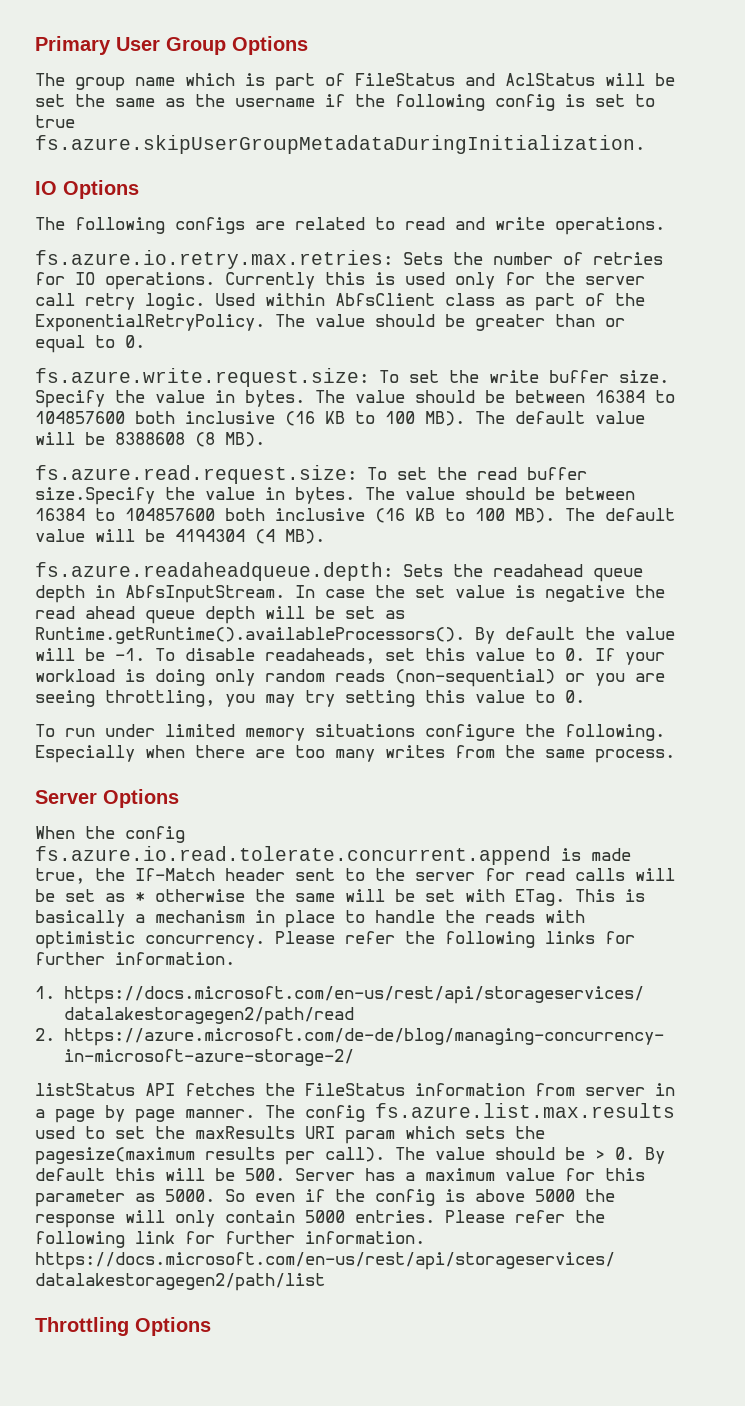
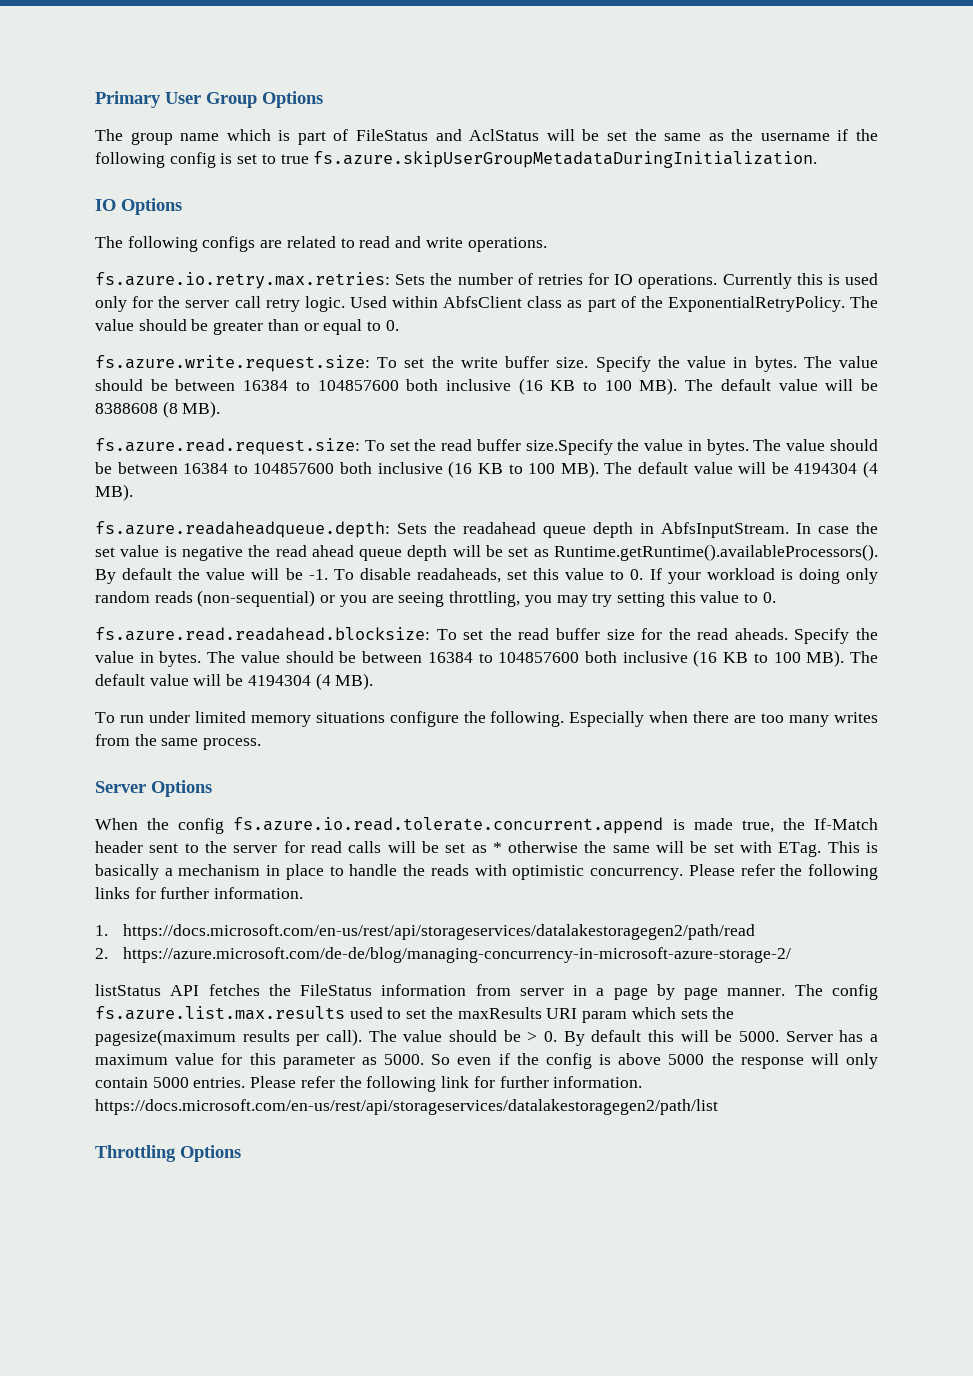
(585, 696) none -> [95,627,879,644] [95,650,878,667] [95,673,374,690] // fs.azure.read.readahead.blocksize: To set the read buffer size for the read aheads. Specify the value in bytes. The value should be between 16384 to 104857600 both inclusive (16 KB to 100 MB). The default value will be 4194304 (4 MB).
[245,1168,285,1181] 500. -> [739,1031,779,1042] 5000.

